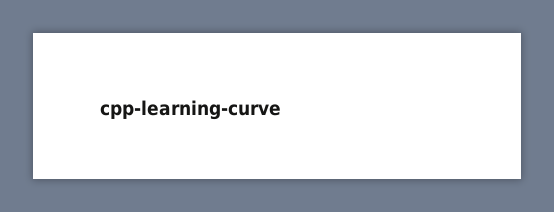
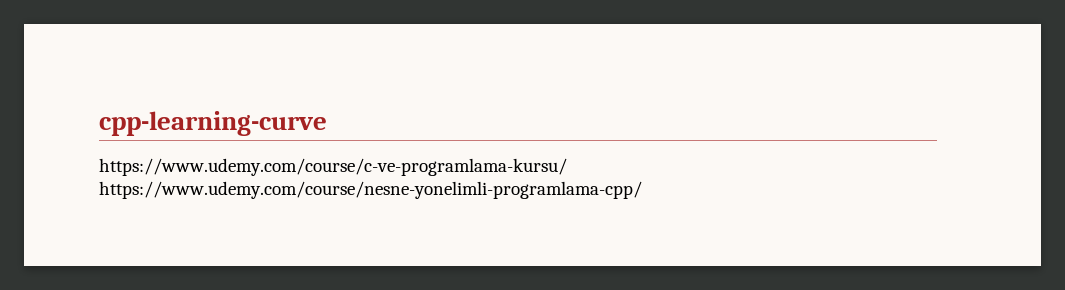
(281, 110) none -> [99,158,567,176] [99,181,642,199] // https://www.udemy.com/course/c-ve-programlama-kursu/ https://www.udemy.com/course/nesne-yonelimli-programlama-cpp/

